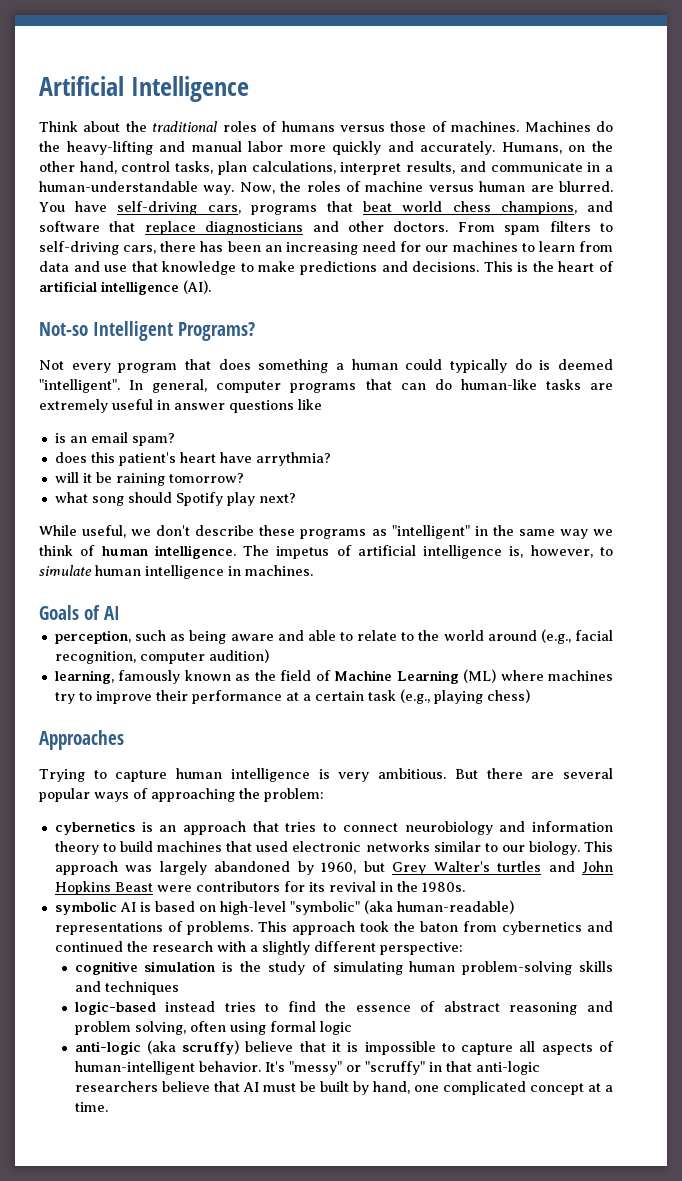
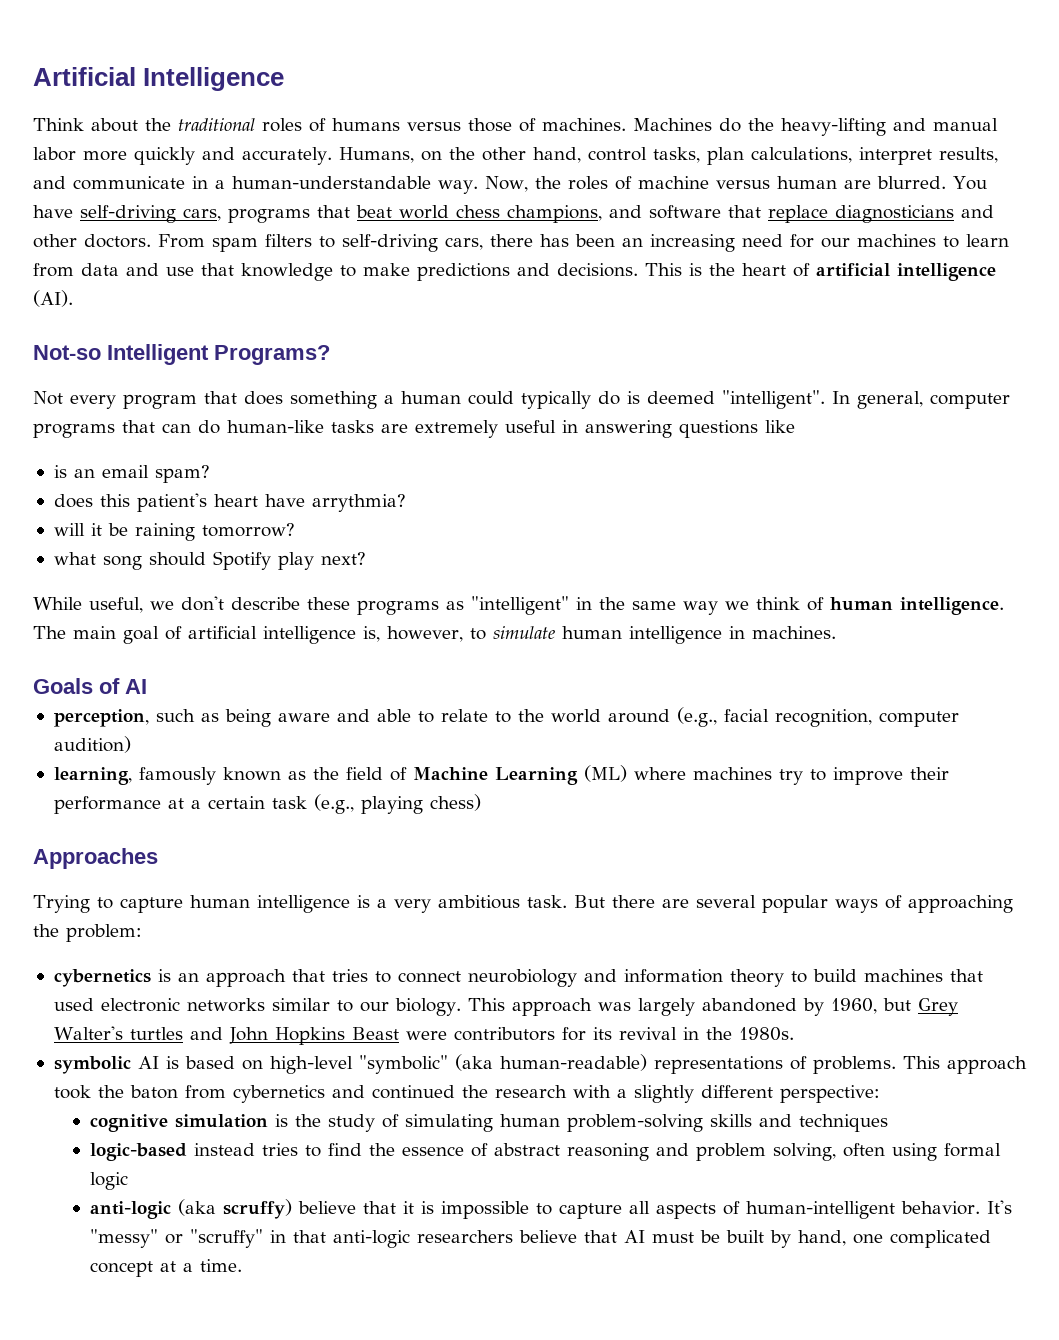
[174,403,225,410] answer -> [585,420,672,438] answering
[276,546,330,559] impetus -> [73,626,159,644] main goal
[338,768,447,782] very ambitious. -> [376,895,567,913] a very ambitious task.

